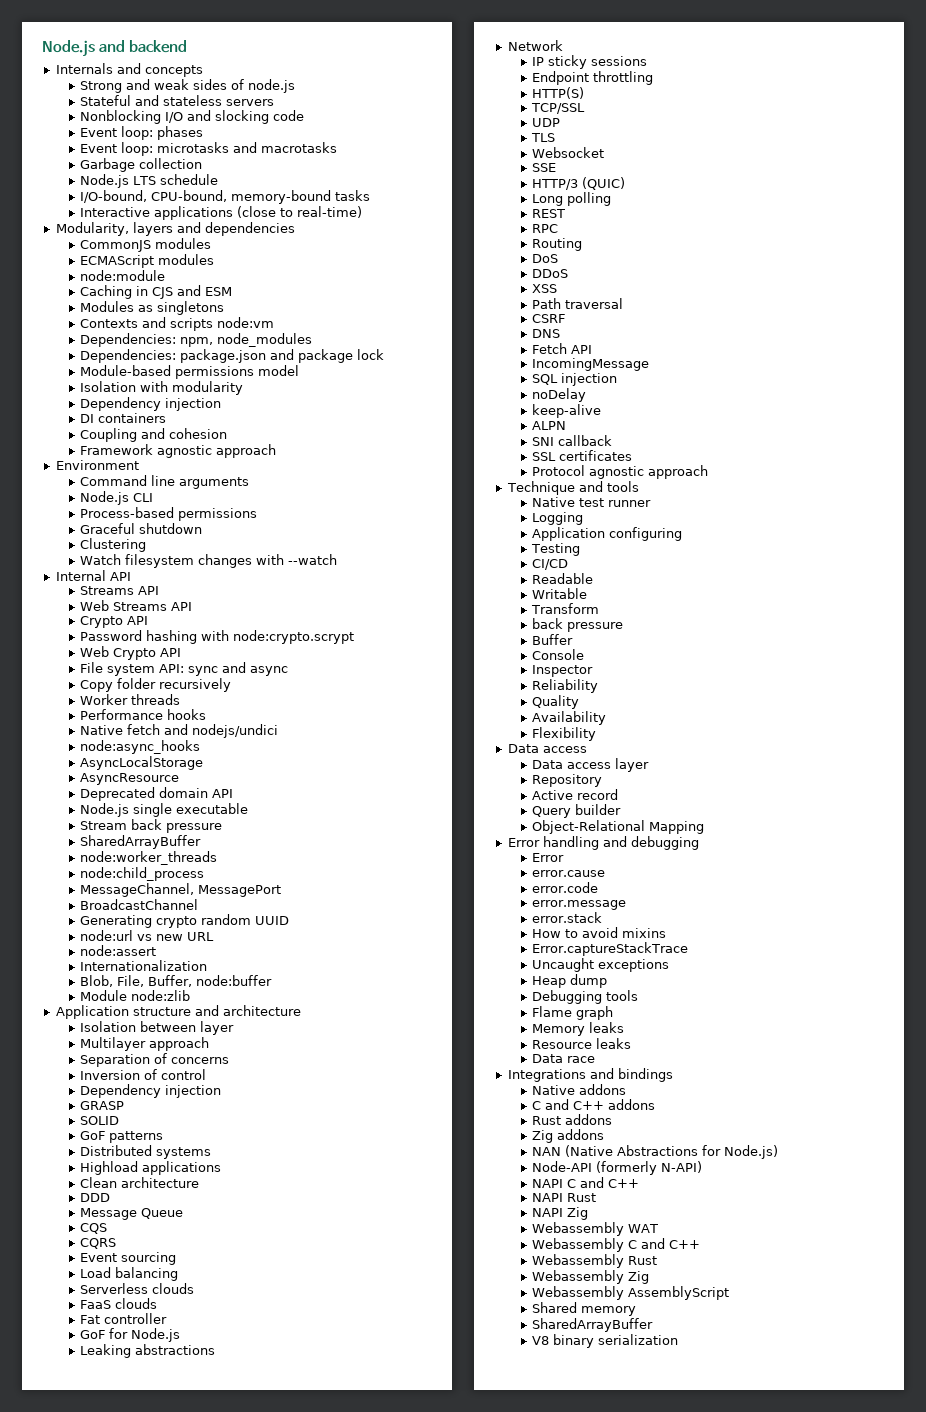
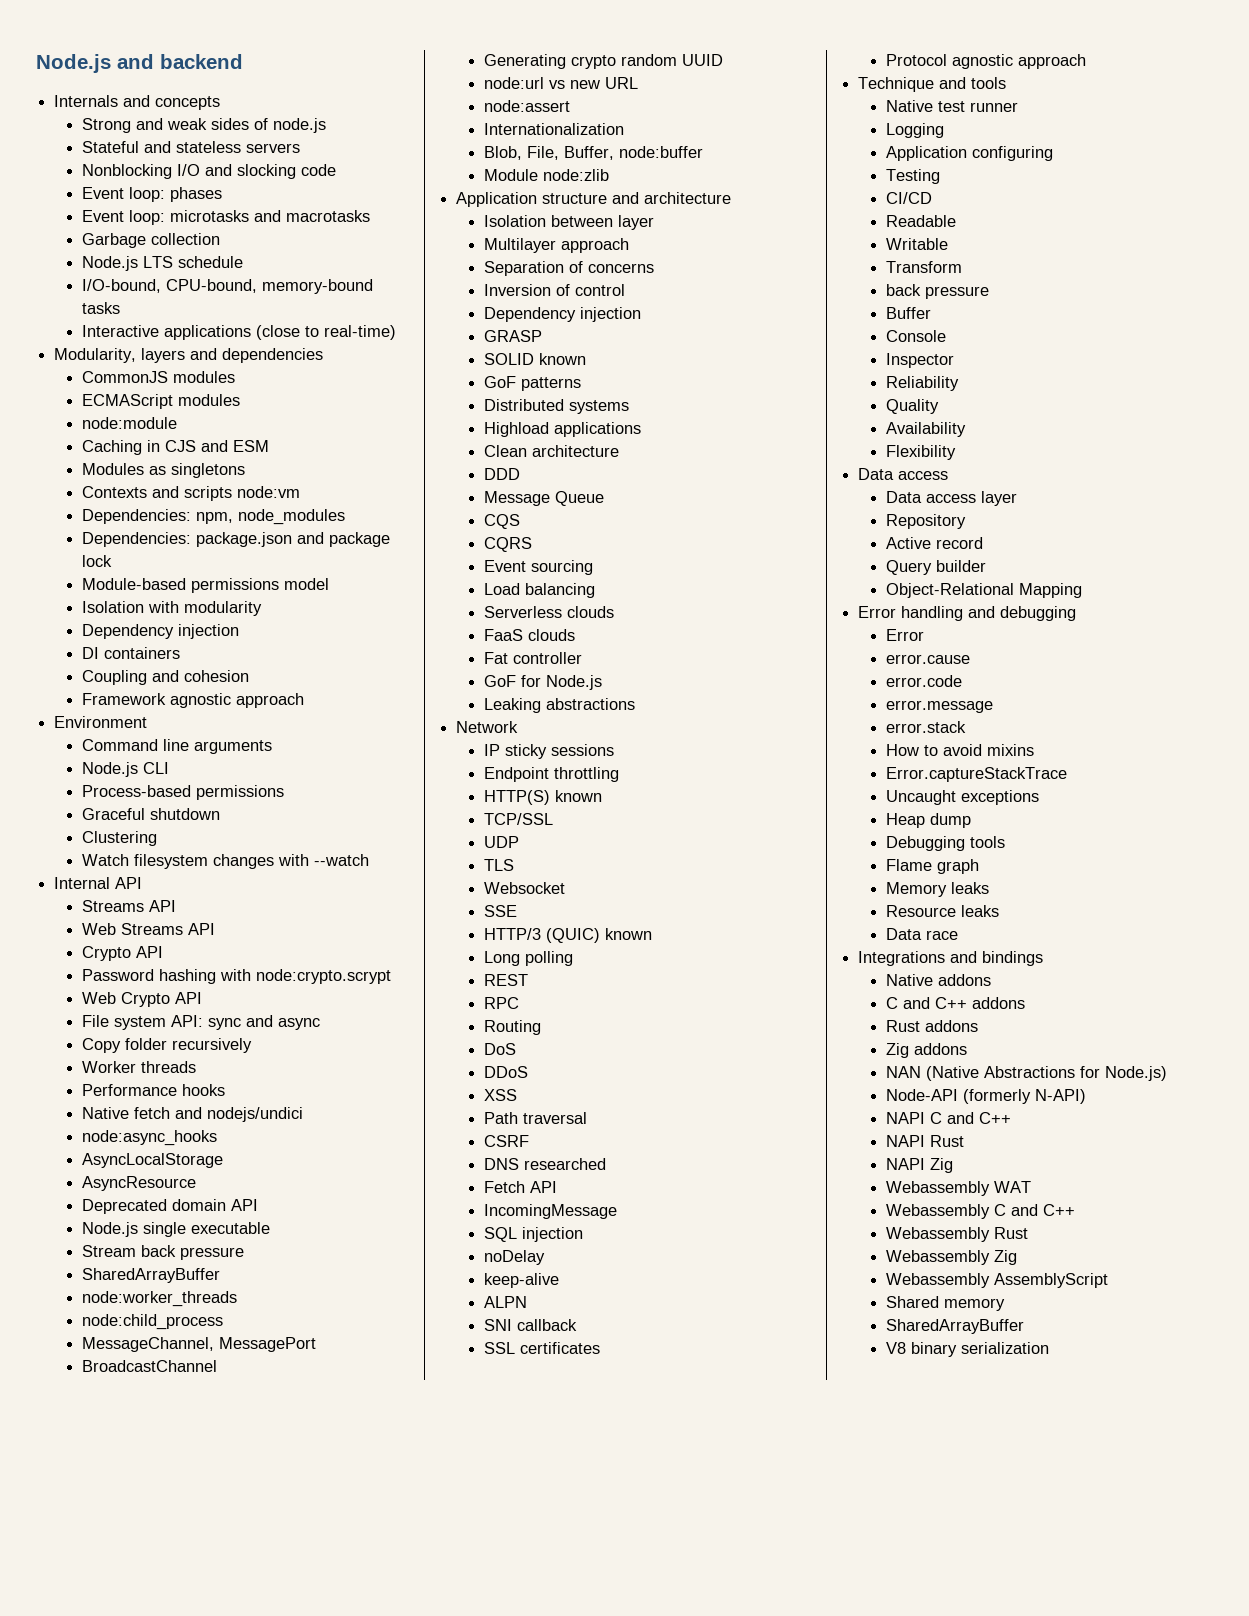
(120, 1120) none -> [539,353,587,365] known
(585, 93) none -> [555,790,603,802] known
(626, 183) none -> [605,928,653,940] known
(561, 333) none -> [524,1158,607,1170] researched

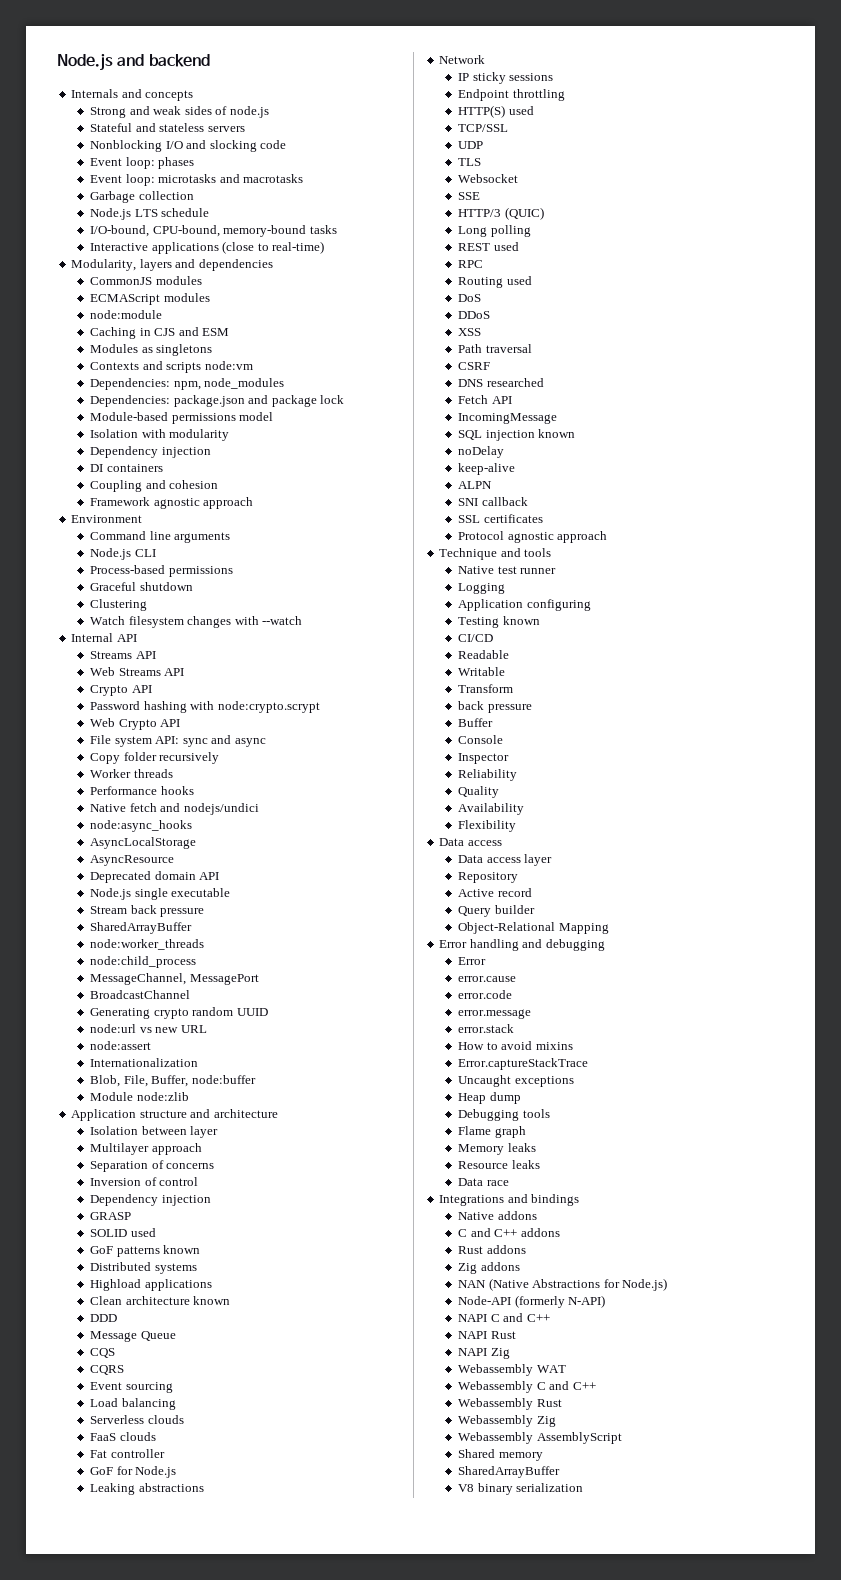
[539,353,587,365] known -> [130,1228,156,1237] used
(582, 384) none -> [163,1245,201,1254] known
(620, 451) none -> [193,1296,231,1305] known
[555,790,603,802] known -> [508,106,534,115] used
[605,928,653,940] known -> (544, 213) none
(529, 980) none -> [493,242,519,251] used
(542, 1027) none -> [506,276,532,285] used
(584, 1234) none -> [538,429,576,438] known
(941, 176) none -> [502,616,540,625] known

